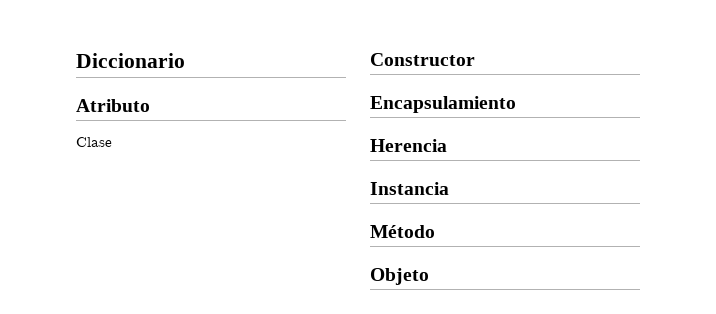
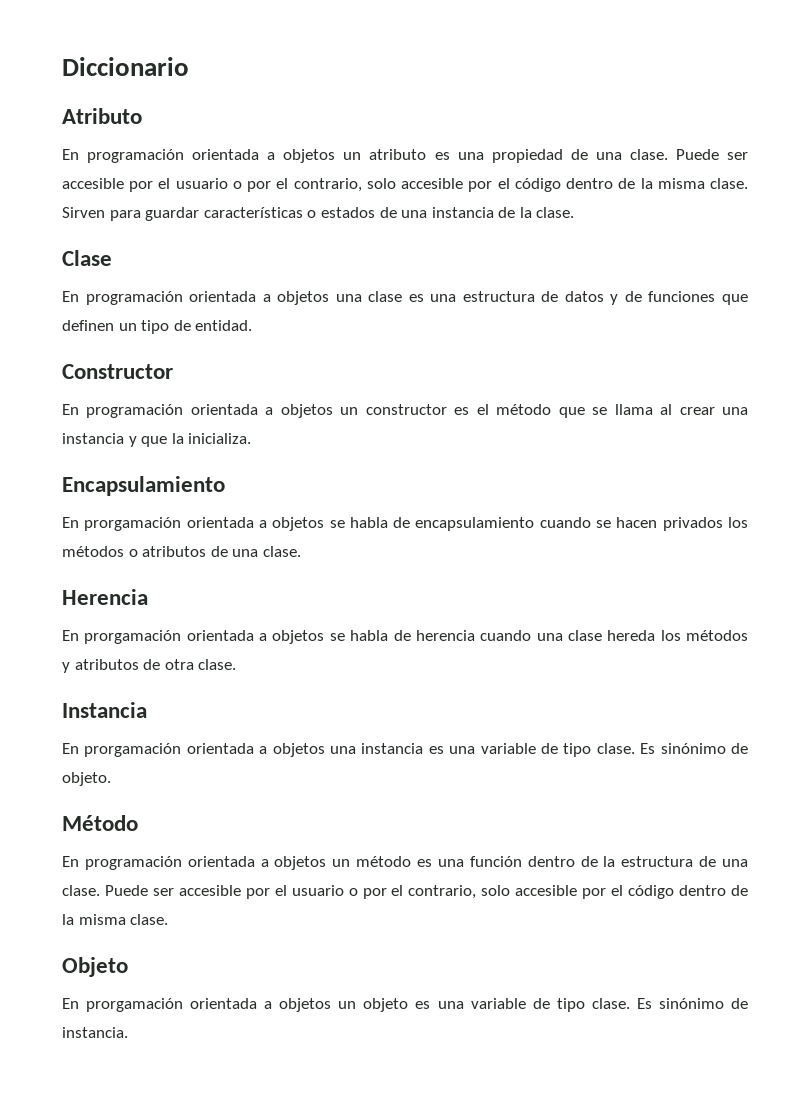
[76,137,112,147] [370,53,475,66] [370,96,516,113] [370,139,447,152] [370,182,449,195] [370,225,435,238] [370,268,429,285] Clase // Constructor // Encapsulamiento // Herencia // Instancia // Método // Objeto -> [62,149,748,163] [62,178,749,192] [62,207,575,221] [62,250,112,266] [62,291,748,305] [62,320,253,334] [62,364,173,379] [62,404,748,418] [62,433,252,447] [62,476,225,496] [62,517,748,531] [62,546,301,557] [62,589,148,605] [62,630,748,644] [62,659,237,673] [62,702,147,718] [62,743,748,757] [62,772,111,786] [62,815,138,831] [62,856,749,870] [62,885,749,899] [62,914,169,925] [62,957,128,977] [62,998,749,1012] [62,1027,128,1038] En programación orientada a objetos un atributo es una propiedad de una clase. Puede ser accesible por el usuario o por el contrario, solo accesible por el código dentro de la misma clase. Sirven para guardar características o estados de una instancia de la clase. // Clase // En programación orientada a objetos una clase es una estructura de datos y de funciones que definen un tipo de entidad. // Constructor // En programación orientada a objetos un constructor es el método que se llama al crear una instancia y que la inicializa. // Encapsulamiento // En prorgamación orientada a objetos se habla de encapsulamiento cuando se hacen privados los métodos o atributos de una clase. // Herencia // En prorgamación orientada a objetos se habla de herencia cuando una clase hereda los métodos y atributos de otra clase. // Instancia // En prorgamación orientada a objetos una instancia es una variable de tipo clase. Es sinónimo de objeto. // Método // En programación orientada a objetos un método es una función dentro de la estructura de una clase. Puede ser accesible por el usuario o por el contrario, solo accesible por el código dentro de la misma clase. // Objeto // En prorgamación orientada a objetos un objeto es una variable de tipo clase. Es sinónimo de instancia.

